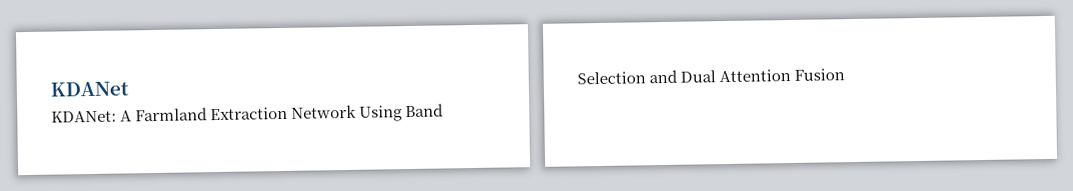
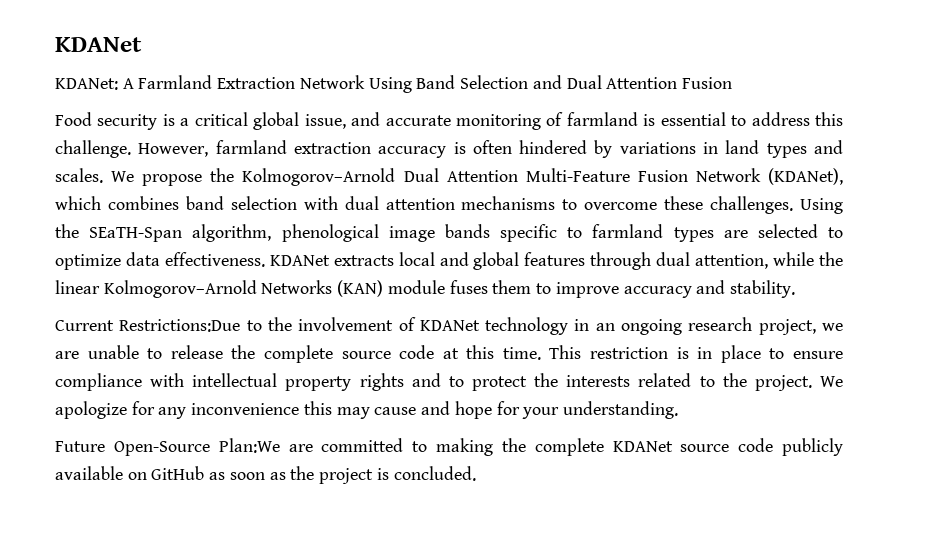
(846, 74) none -> [55,112,843,130] [55,140,843,158] [55,168,844,186] [55,196,843,214] [55,224,843,242] [55,252,843,270] [55,280,795,298] [55,317,843,335] [55,345,844,363] [55,373,843,391] [55,401,678,419] [55,438,843,456] [55,466,476,484] // Food security is a critical global issue, and accurate monitoring of farmland is essential to address this challenge. However, farmland extraction accuracy is often hindered by variations in land types and scales. We propose the Kolmogorov–Arnold Dual Attention Multi-Feature Fusion Network (KDANet), which combines band selection with dual attention mechanisms to overcome these challenges. Using the SEaTH-Span algorithm, phenological image bands specific to farmland types are selected to optimize data effectiveness. KDANet extracts local and global features through dual attention, while the linear Kolmogorov–Arnold Networks (KAN) module fuses them to improve accuracy and stability. // Current Restrictions:Due to the involvement of KDANet technology in an ongoing research project, we are unable to release the complete source code at this time. This restriction is in place to ensure compliance with intellectual property rights and to protect the interests related to the project. We apologize for any inconvenience this may cause and hope for your understanding. // Future Open-Source Plan:We are committed to making the complete KDANet source code publicly available on GitHub as soon as the project is concluded.

